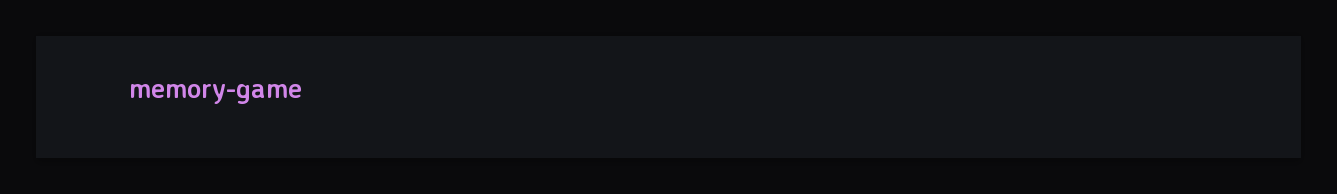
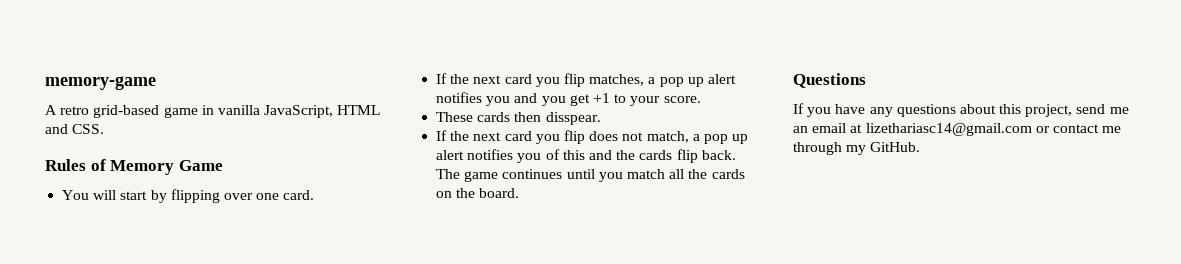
(302, 94) none -> [45,105,381,118] [45,124,105,134] [45,159,223,175] [62,189,315,203] [436,73,736,87] [436,92,701,106] [436,112,601,125] [436,130,749,144] [436,149,736,163] [436,169,745,182] [436,188,520,198] [793,73,866,88] [793,103,1129,117] [793,123,1122,136] [793,142,921,155] // A retro grid-based game in vanilla JavaScript, HTML and CSS. // Rules of Memory Game // You will start by flipping over one card. // If the next card you flip matches, a pop up alert notifies you and you get +1 to your score. // These cards then disspear. // If the next card you flip does not match, a pop up alert notifies you of this and the cards flip back. The game continues until you match all the cards on the board. // Questions // If you have any questions about this project, send me an email at lizethariasc14@gmail.com or contact me through my GitHub.

